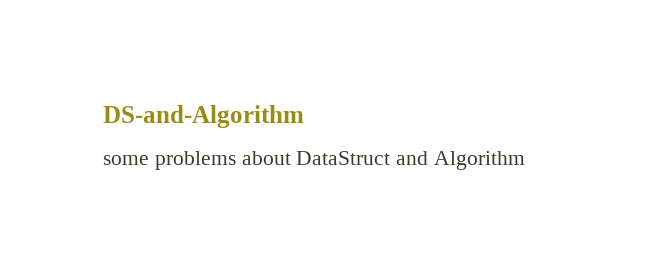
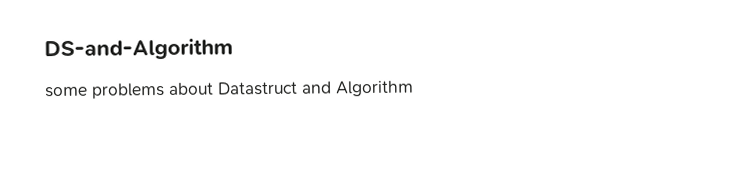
[296,151,391,165] DataStruct -> [217,81,298,96] Datastruct

